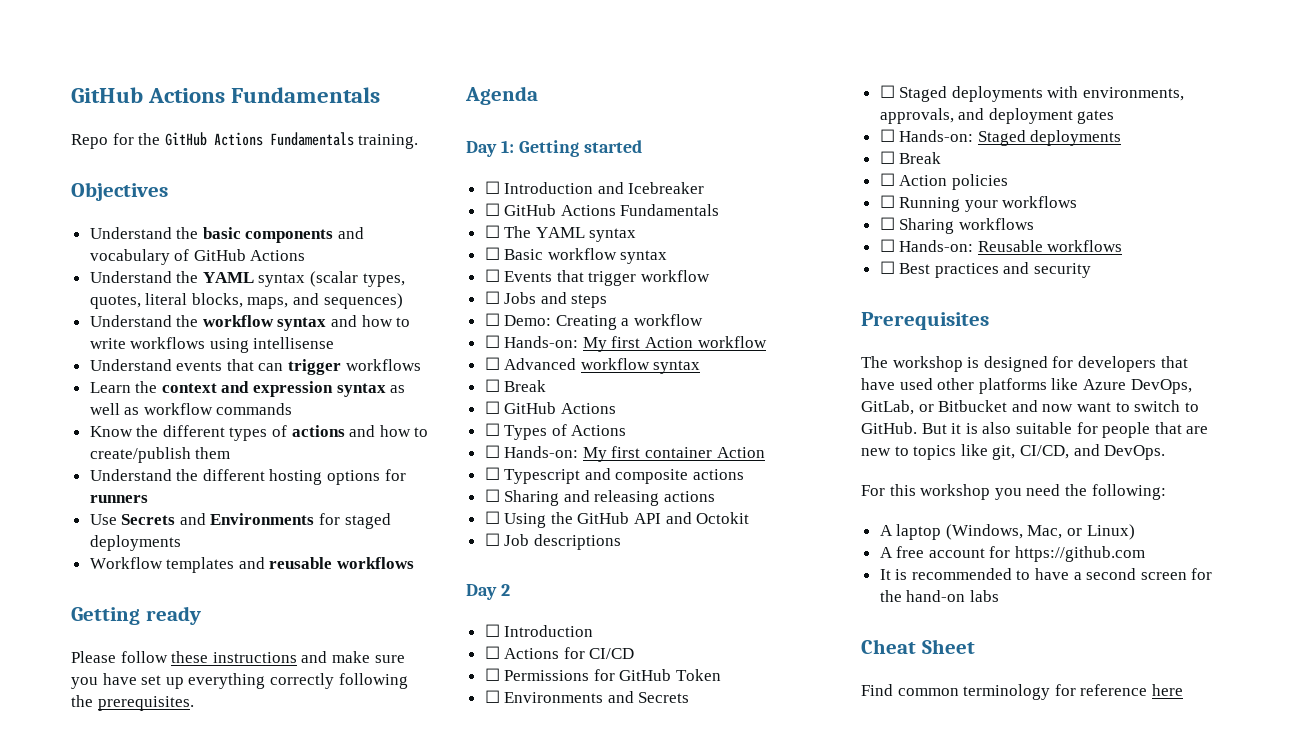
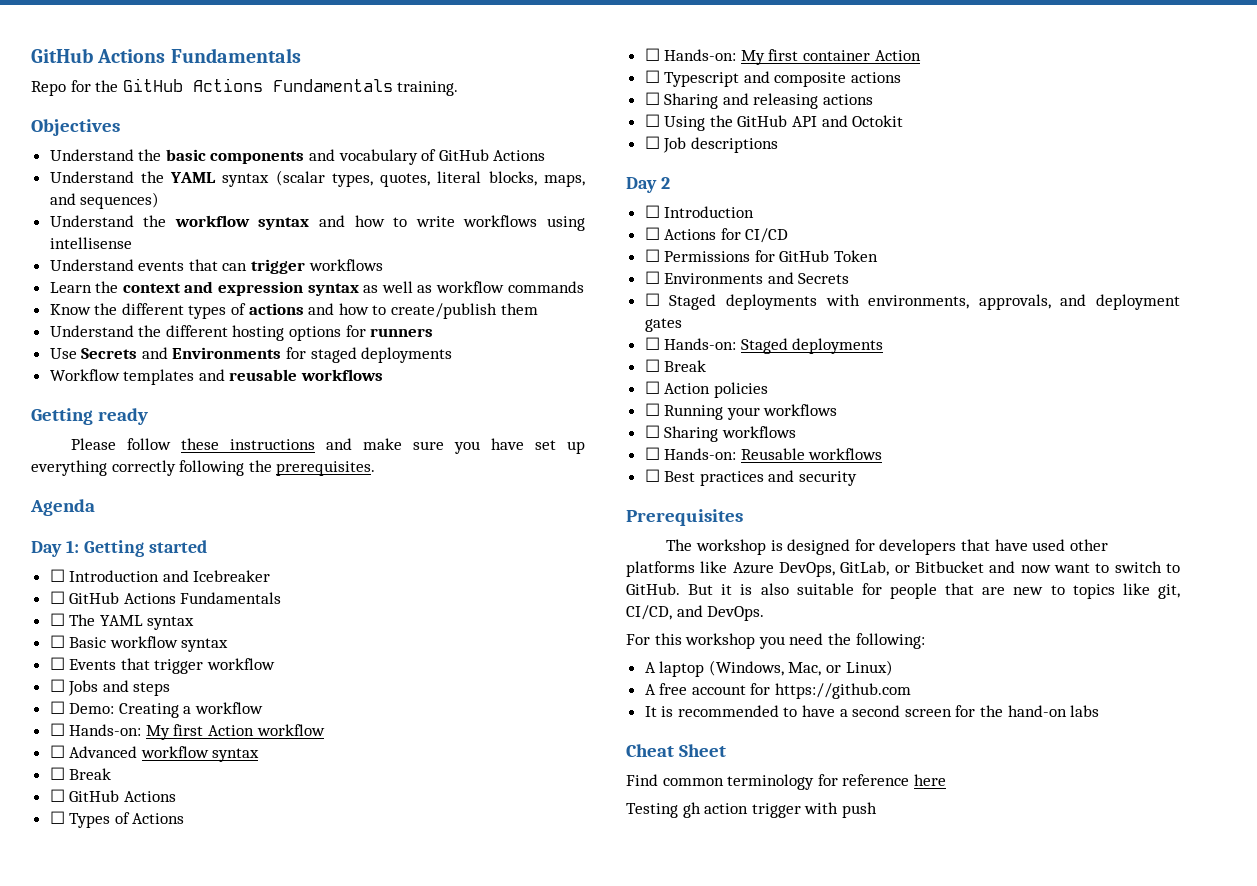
(1183, 690) none -> [626,802,877,818] // Testing gh action trigger with push

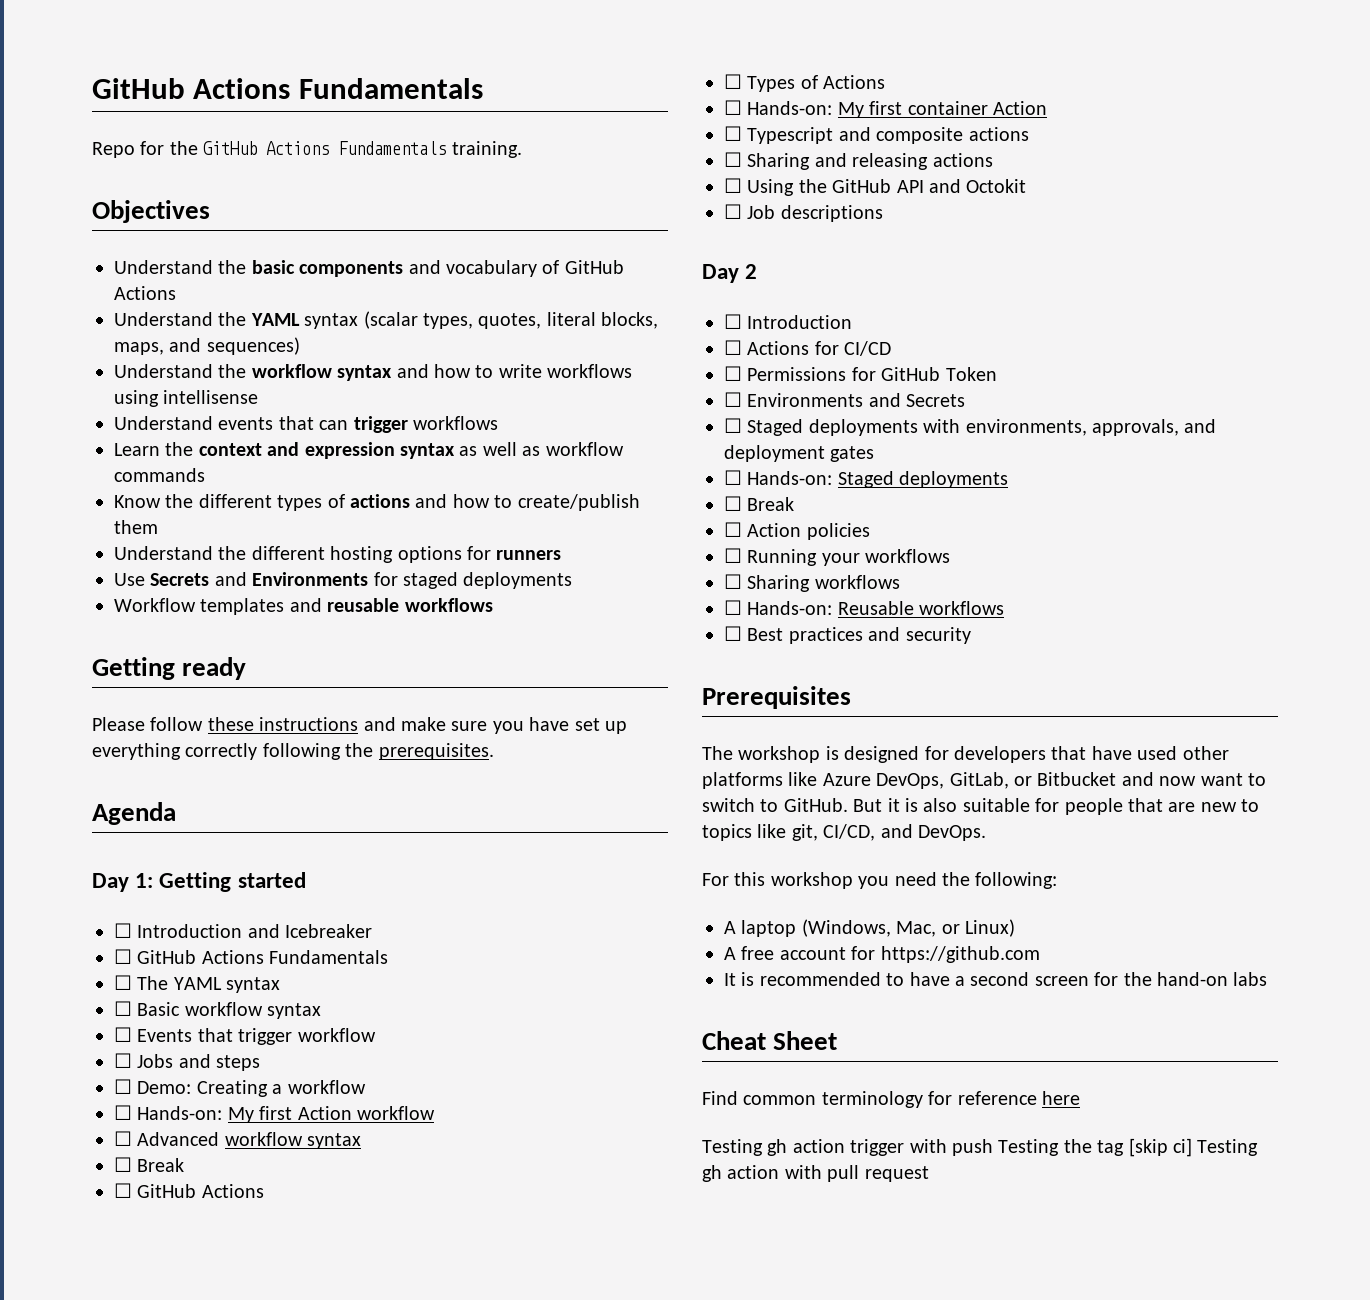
(877, 810) none -> [998,1138,1259,1157] [702,1165,929,1182] Testing the tag [skip ci] Testing gh action with pull request

